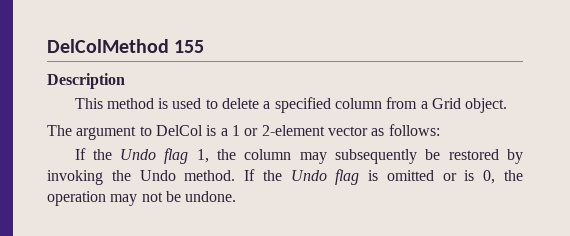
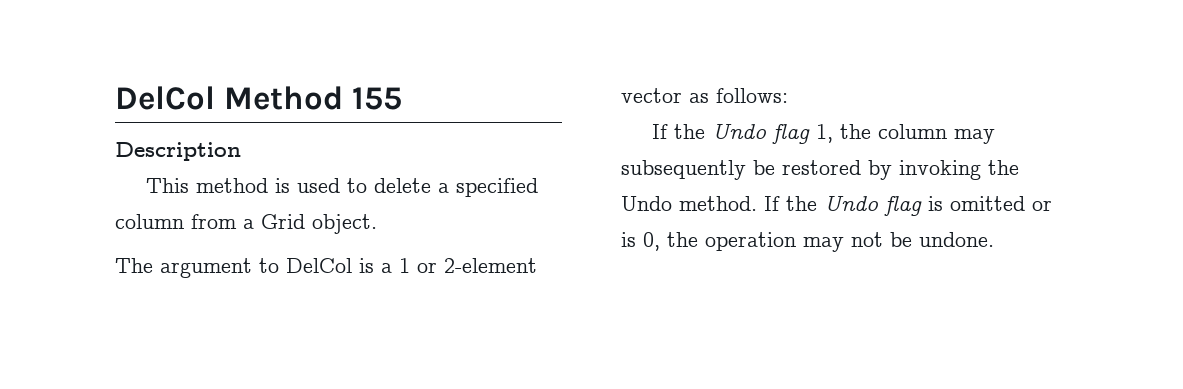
[47,39,169,53] DelColMethod -> [115,86,343,110] DelCol Method

